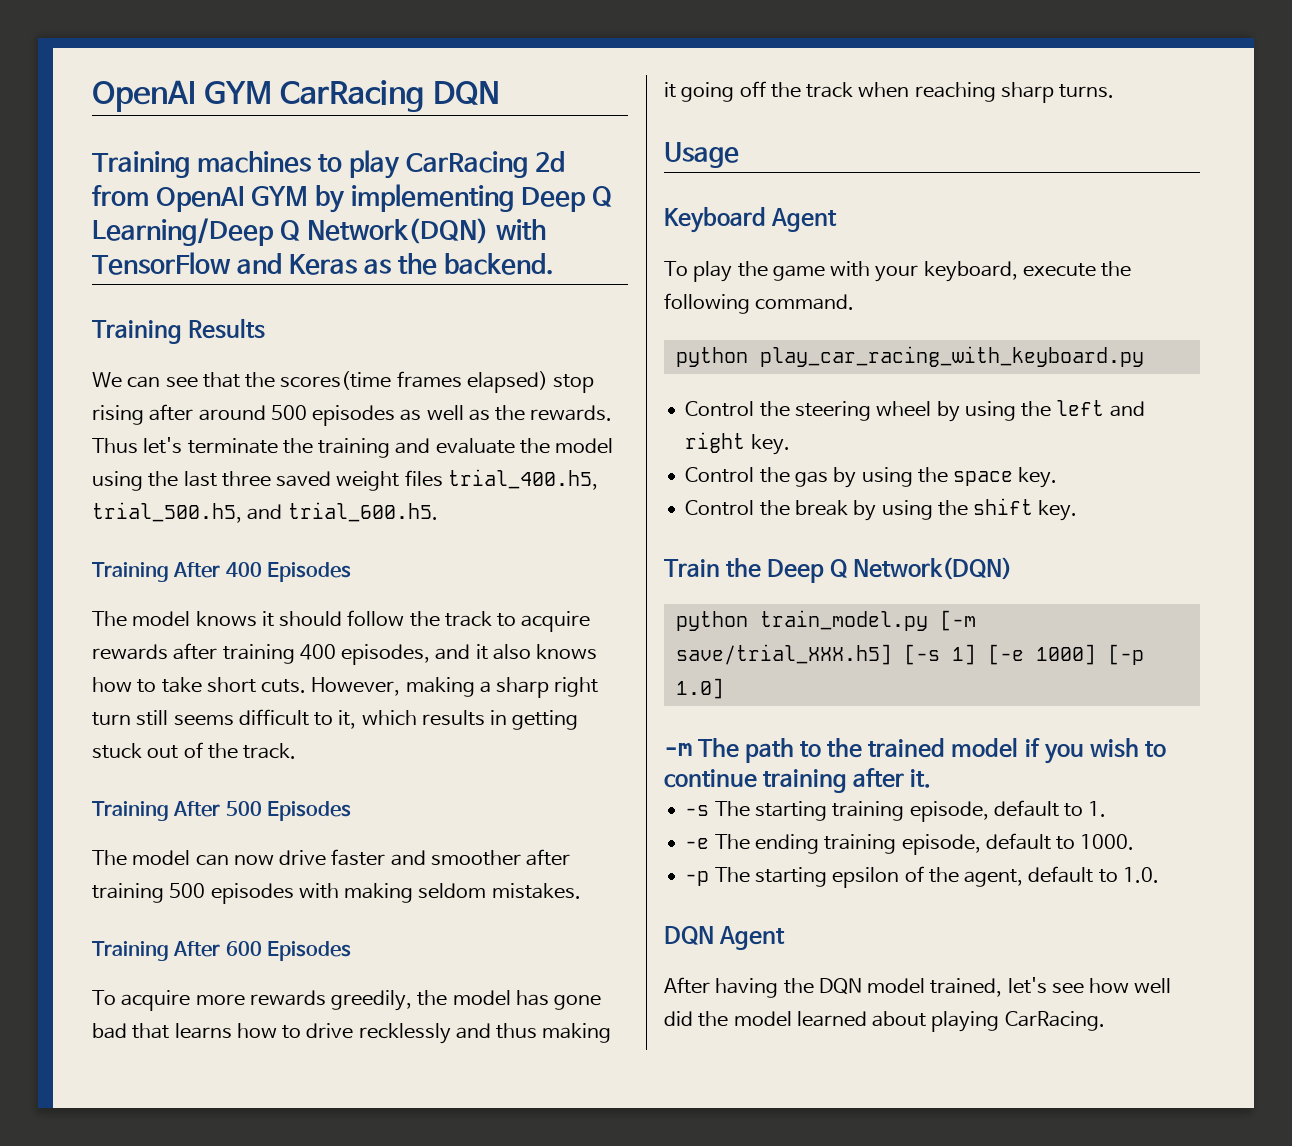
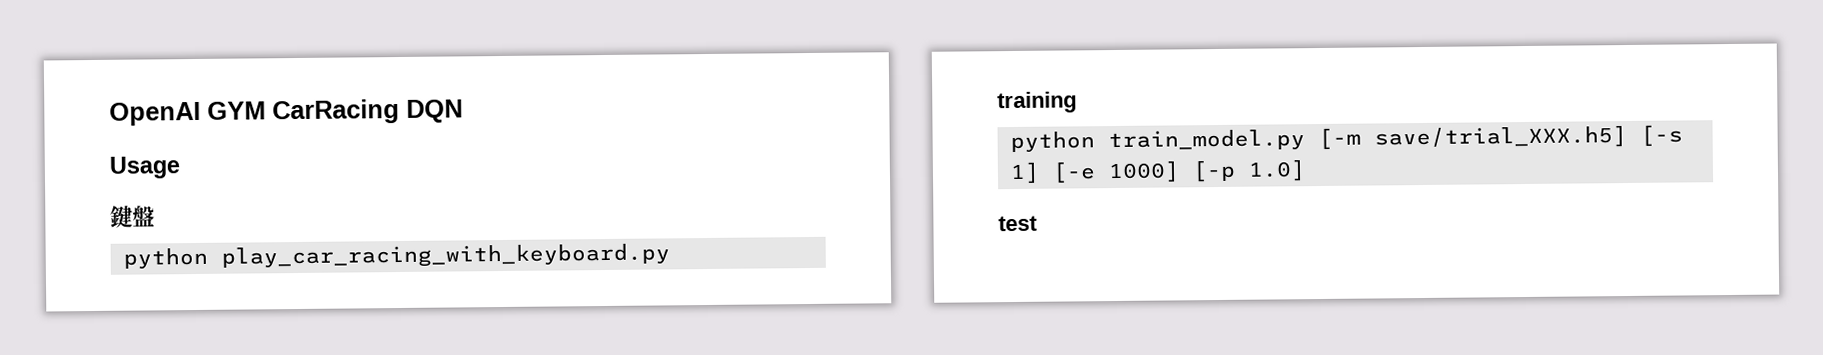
[92,150,566,179] [92,184,613,213] [92,218,547,246] [92,252,555,275] [92,318,266,344] [92,371,595,393] [92,404,613,426] [92,437,614,458] [92,469,598,491] [92,502,438,523] [92,562,351,582] [92,610,591,632] [92,643,598,665] [92,677,599,698] [92,709,579,730] [92,742,297,759] [92,801,351,821] [92,849,571,866] [92,883,581,904] [92,941,351,961] [92,990,602,1011] [92,1023,612,1044] [664,81,1115,103] [664,142,739,168] [664,207,838,233] [664,261,1132,282] [664,293,855,314] [675,346,1144,367] [685,400,1145,422] [685,432,790,455] [685,467,1058,488] [685,498,1078,521] [664,557,1013,583] Training machines to play CarRacing 2d from OpenAI GYM by implementing Deep Q Learning/Deep Q Network(DQN) with TensorFlow and Keras as the backend. // Training Results // We can see that the scores(time frames elapsed) stop rising after around 500 episodes as well as the rewards. Thus let's terminate the training and evaluate the model using the last three saved weight files trial_400.h5, trial_500.h5, and trial_600.h5. // Training After 400 Episodes // The model knows it should follow the track to acquire rewards after training 400 episodes, and it also knows how to take short cuts. However, making a sharp right turn still seems difficult to it, which results in getting stuck out of the track. // Training After 500 Episodes // The model can now drive faster and smoother after training 500 episodes with making seldom mistakes. // Training After 600 Episodes // To acquire more rewards greedily, the model has gone bad that learns how to drive recklessly and thus making it going off the track when reaching sharp turns. // Usage // Keyboard Agent // To play the game with your keyboard, execute the following command. // python play_car_racing_with_keyboard.py // Control the steering wheel by using the left and right key. // Control the gas by using the space key. // Control the break by using the shift key. // Train the Deep Q Network(DQN) -> [109,156,180,179] [110,205,155,228] [122,243,670,269] [997,91,1077,114] Usage // 鍵盤 // python play_car_racing_with_keyboard.py // training
[664,737,1166,764] [664,768,932,793] [685,800,1107,822] [685,833,1135,855] [685,866,1159,888] [664,926,786,950] [664,977,1172,998] [664,1011,1105,1032] -m The path to the trained model if you wish to continue training after it. // -s The starting training episode, default to 1. // -e The ending training episode, default to 1000. // -p The starting epsilon of the agent, default to 1.0. // DQN Agent // After having the DQN model trained, let's see how well did the model learned about playing CarRacing. -> [998,215,1038,232] test

